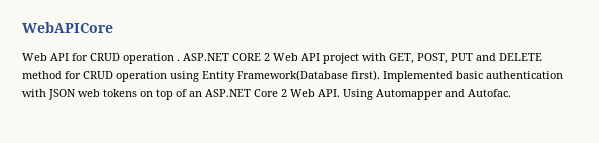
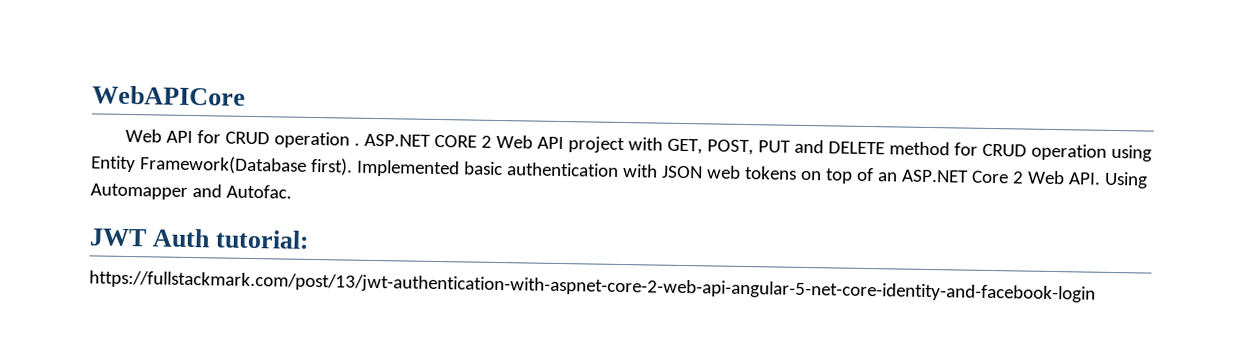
(511, 93) none -> [89,228,311,249] [89,270,1096,303] // JWT Auth tutorial: // https://fullstackmark.com/post/13/jwt-authentication-with-aspnet-core-2-web-api-angular-5-net-core-identity-and-facebook-login

